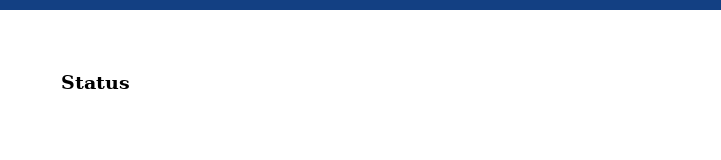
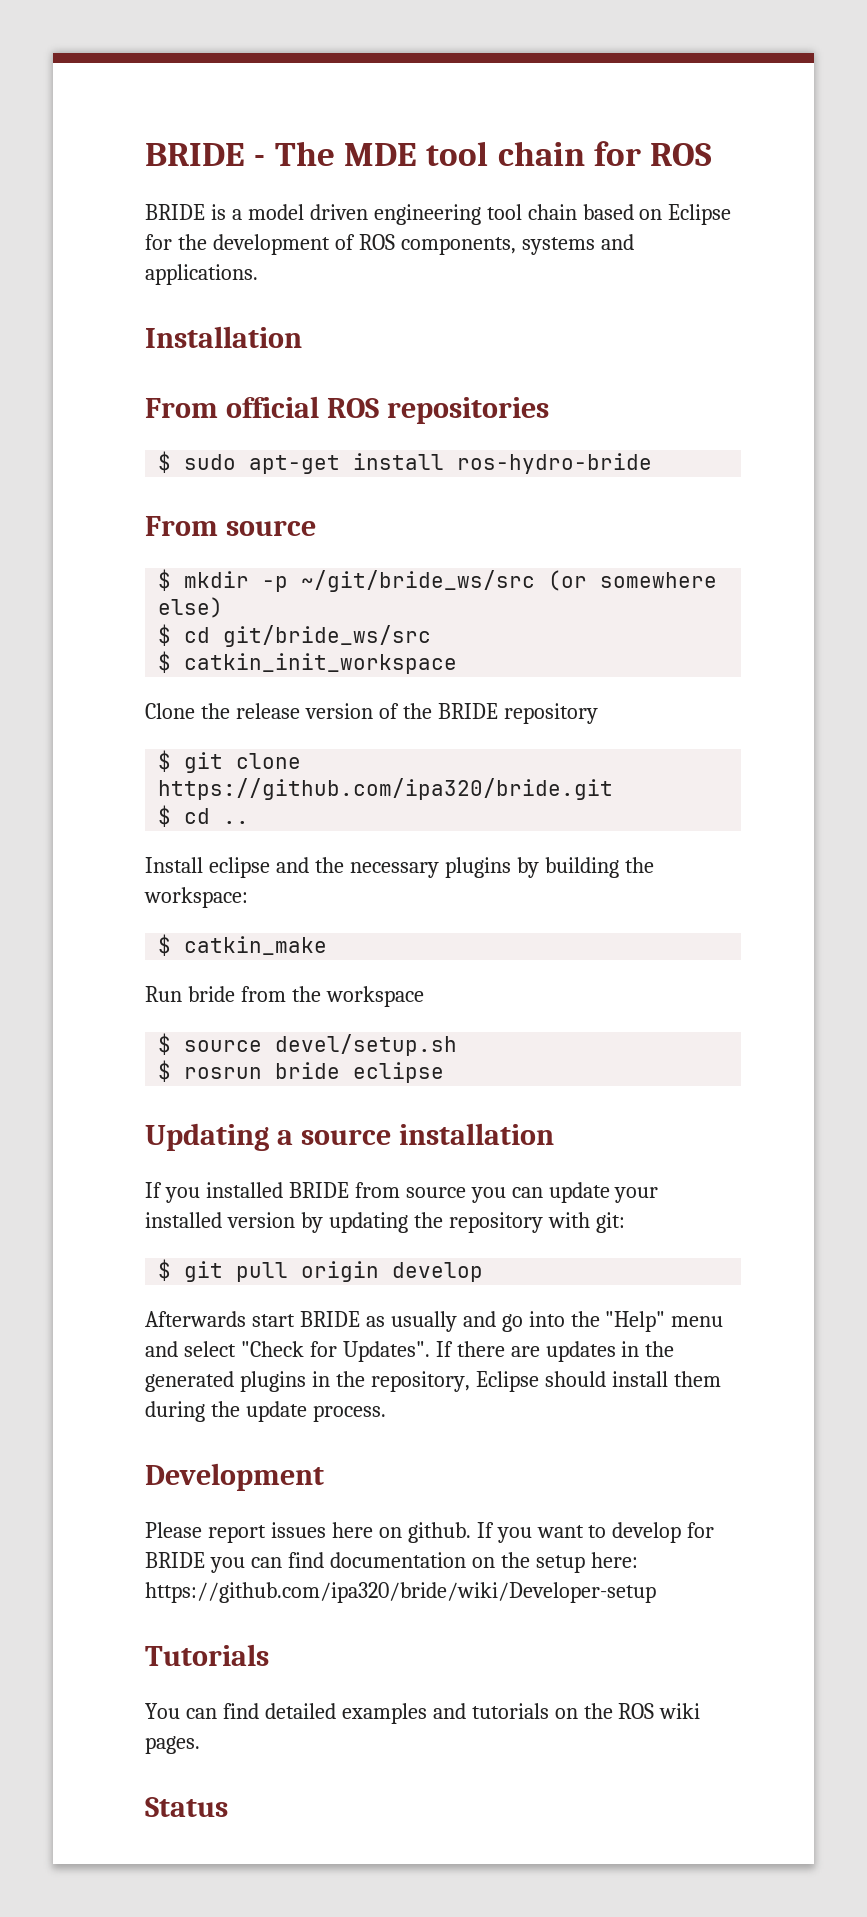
(61, 82) none -> [145,141,713,166] [145,204,732,225] [145,234,634,255] [145,264,258,285] [145,326,302,348] [145,396,549,424] [158,451,653,474] [145,516,316,536] [158,569,718,592] [158,597,224,618] [158,624,432,647] [158,651,458,674] [145,703,598,724] [158,750,302,773] [158,778,614,800] [158,805,250,827] [145,857,654,878] [144,887,248,908] [158,934,328,956] [145,986,424,1007] [158,1033,458,1056] [158,1060,445,1083] [145,1123,554,1151] [145,1182,659,1203] [145,1212,625,1233] [158,1259,484,1282] [145,1311,724,1332] [145,1341,675,1362] [145,1371,721,1392] [145,1401,386,1422] [145,1463,324,1491] [145,1522,715,1543] [145,1552,638,1573] [145,1582,656,1603] [145,1644,269,1666] [145,1703,701,1724] [145,1736,200,1754] BRIDE - The MDE tool chain for ROS // BRIDE is a model driven engineering tool chain based on Eclipse for the development of ROS components, systems and applications. // Installation // From official ROS repositories // $ sudo apt-get install ros-hydro-bride // From source // $ mkdir -p ~/git/bride_ws/src (or somewhere else) // $ cd git/bride_ws/src // $ catkin_init_workspace // Clone the release version of the BRIDE repository // $ git clone https://github.com/ipa320/bride.git // $ cd .. // Install eclipse and the necessary plugins by building the workspace: // $ catkin_make // Run bride from the workspace // $ source devel/setup.sh // $ rosrun bride eclipse // Updating a source installation // If you installed BRIDE from source you can update your installed version by updating the repository with git: // $ git pull origin develop // Afterwards start BRIDE as usually and go into the "Help" menu and select "Check for Updates". If there are updates in the generated plugins in the repository, Eclipse should install them during the update process. // Development // Please report issues here on github. If you want to develop for BRIDE you can find documentation on the setup here: https://github.com/ipa320/bride/wiki/Developer-setup // Tutorials // You can find detailed examples and tutorials on the ROS wiki pages. //

